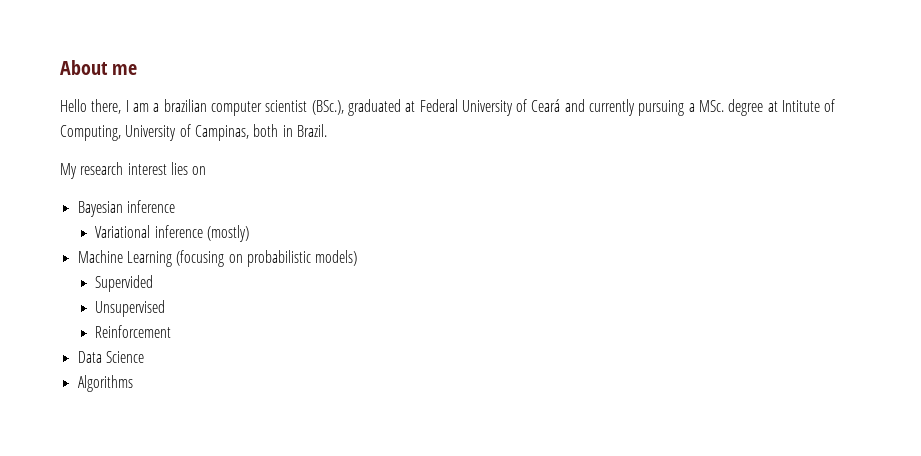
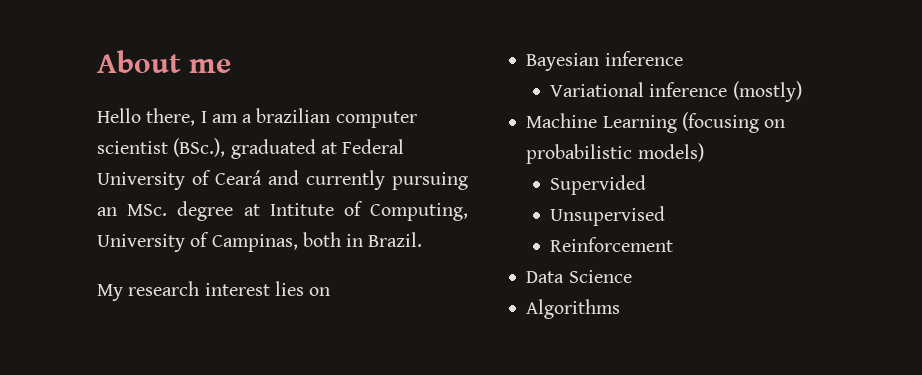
[688,103,695,112] a -> [97,207,117,216] an

